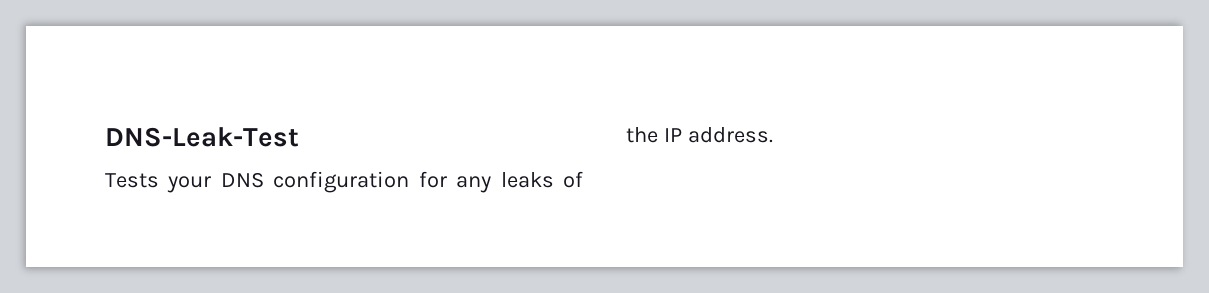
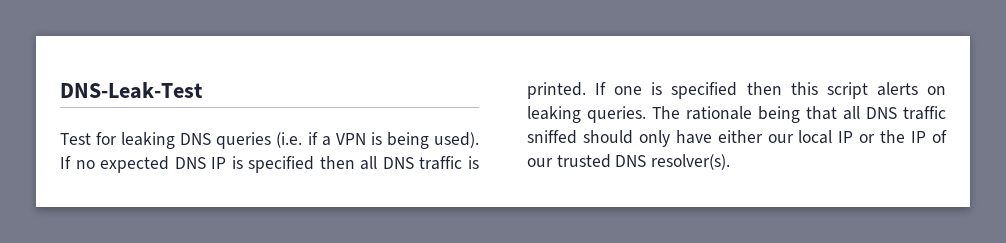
[105,171,583,193] [626,127,773,143] Tests your DNS configuration for any leaks of the IP address. -> [60,132,479,149] [60,156,479,173] [527,82,946,99] [527,106,946,123] [527,130,948,147] [527,154,731,170] Test for leaking DNS queries (i.e. if a VPN is being used). If no expected DNS IP is specified then all DNS traffic is printed. If one is specified then this script alerts on leaking queries. The rationale being that all DNS traffic sniffed should only have either our local IP or the IP of our trusted DNS resolver(s).

